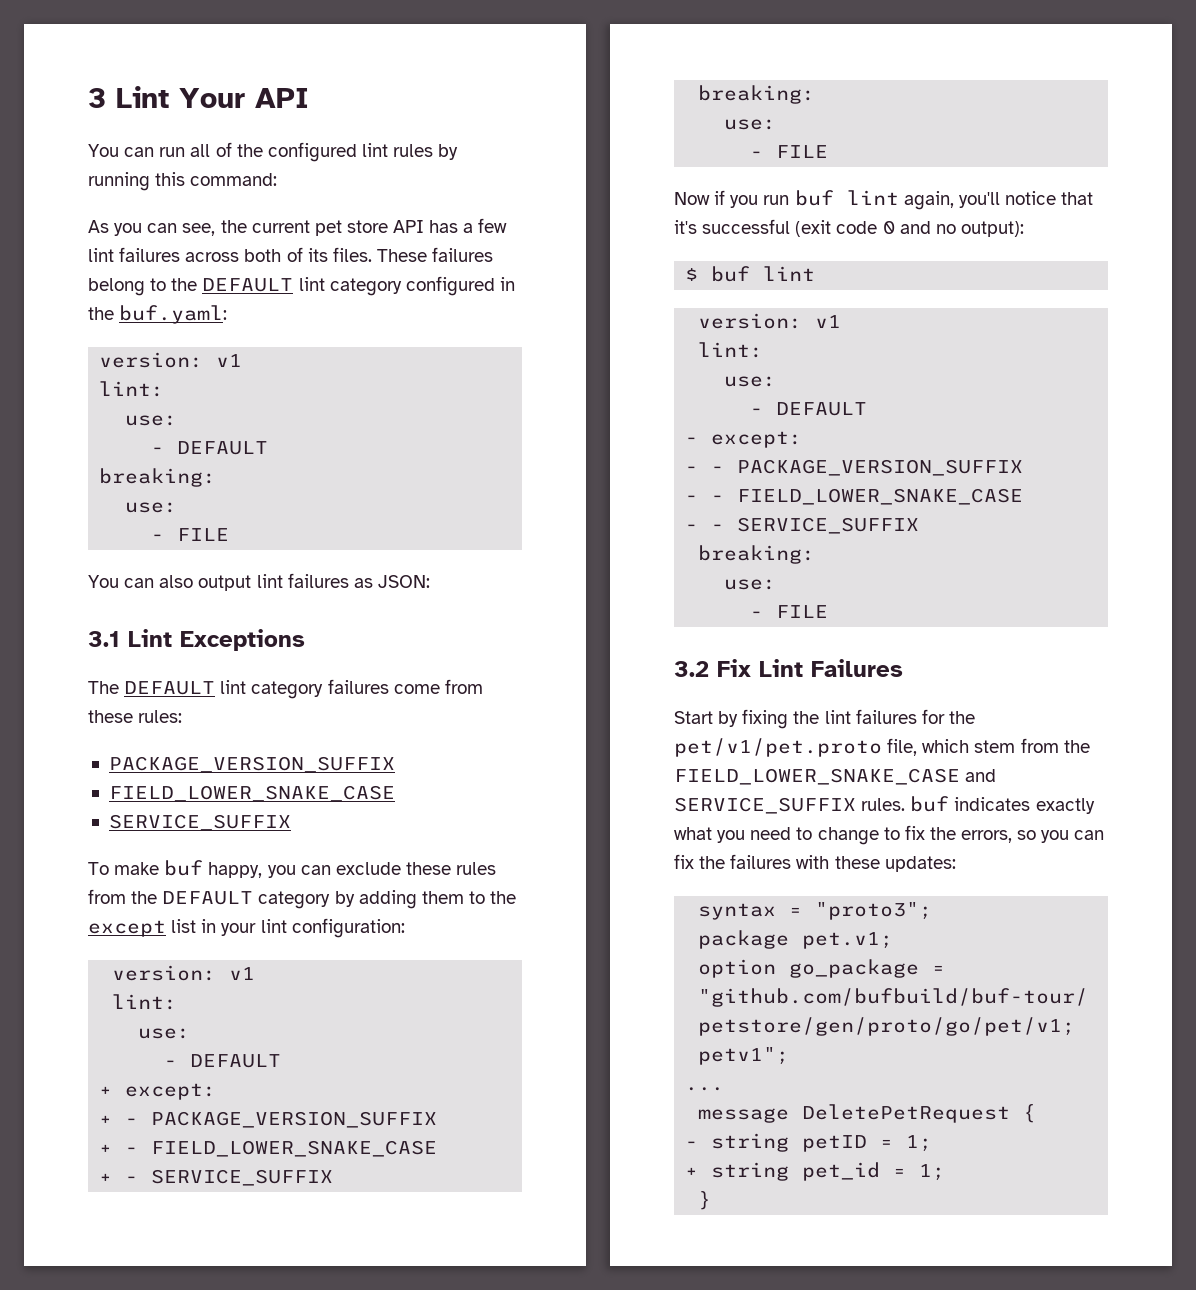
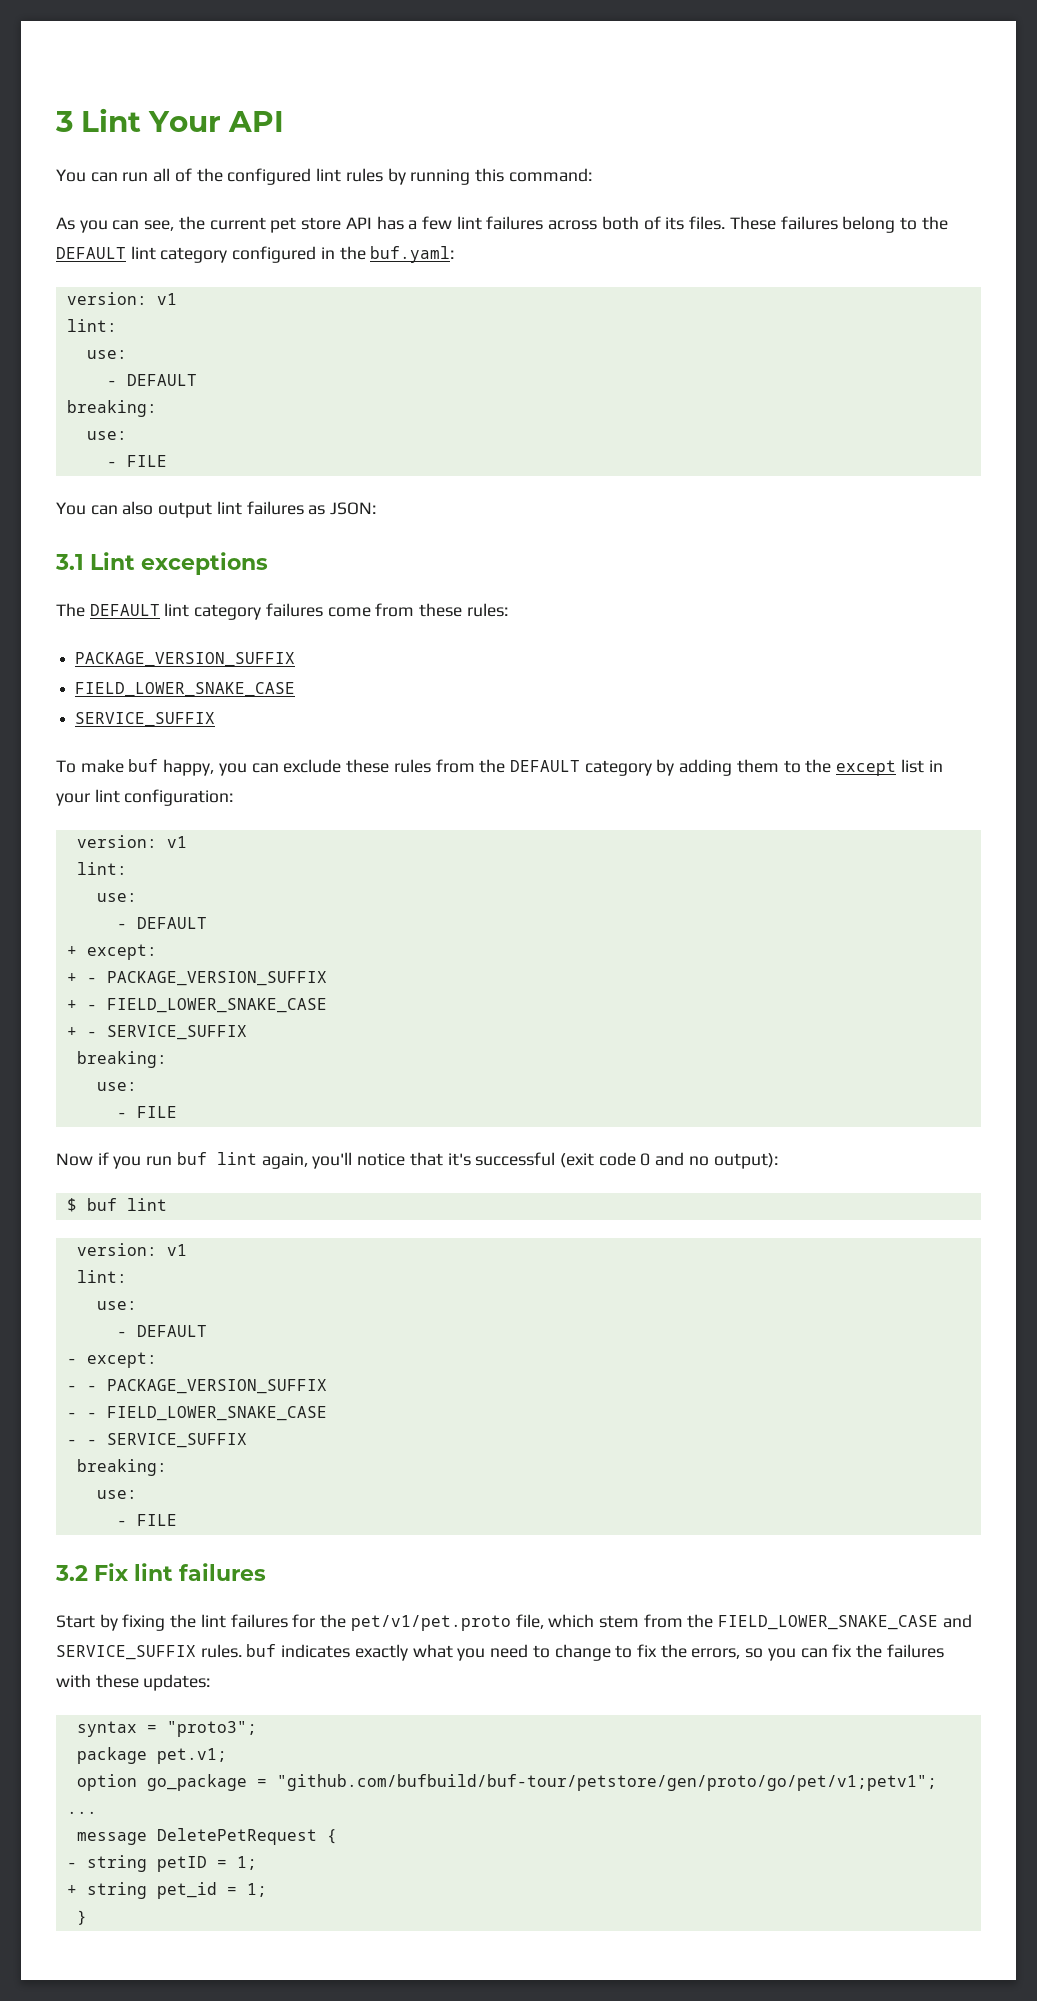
[180,629,305,651] Exceptions -> [141,552,268,575] exceptions
[759,659,903,677] Lint Failures -> [134,1563,266,1581] lint failures

